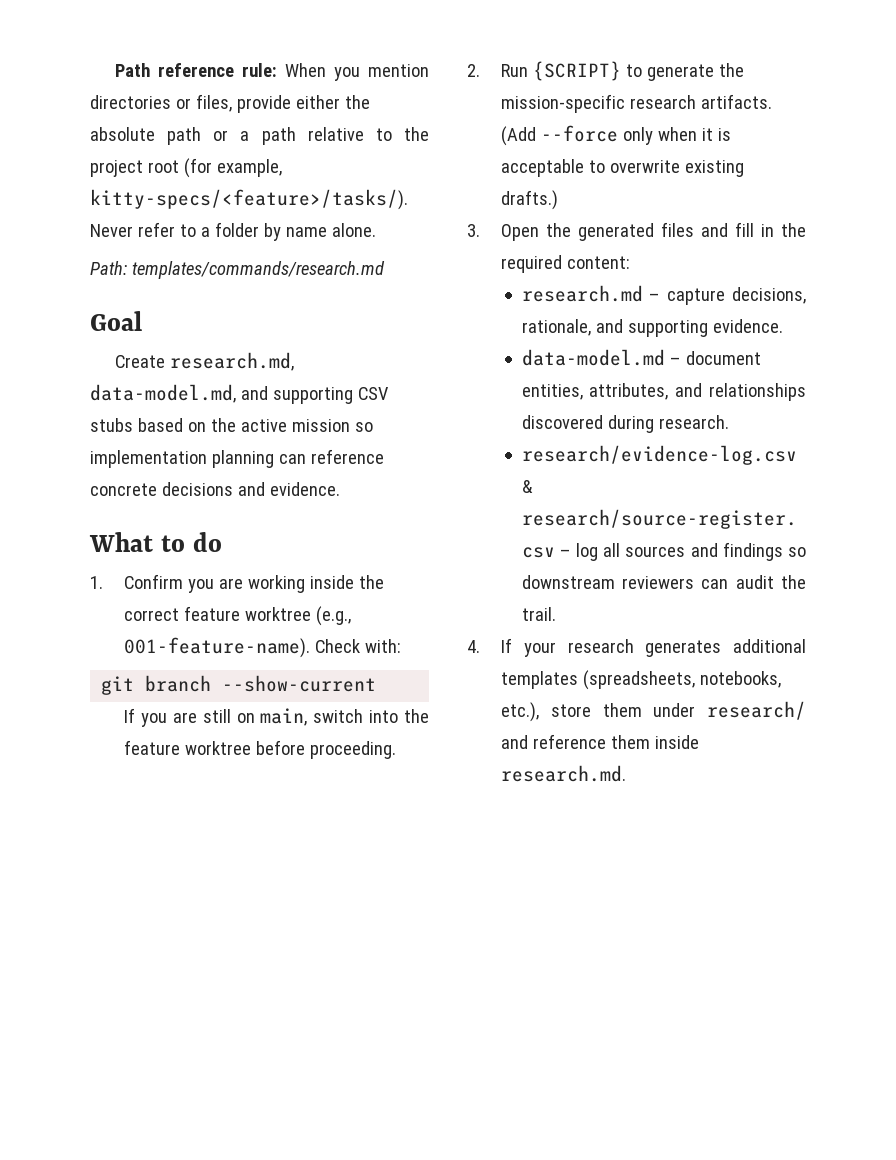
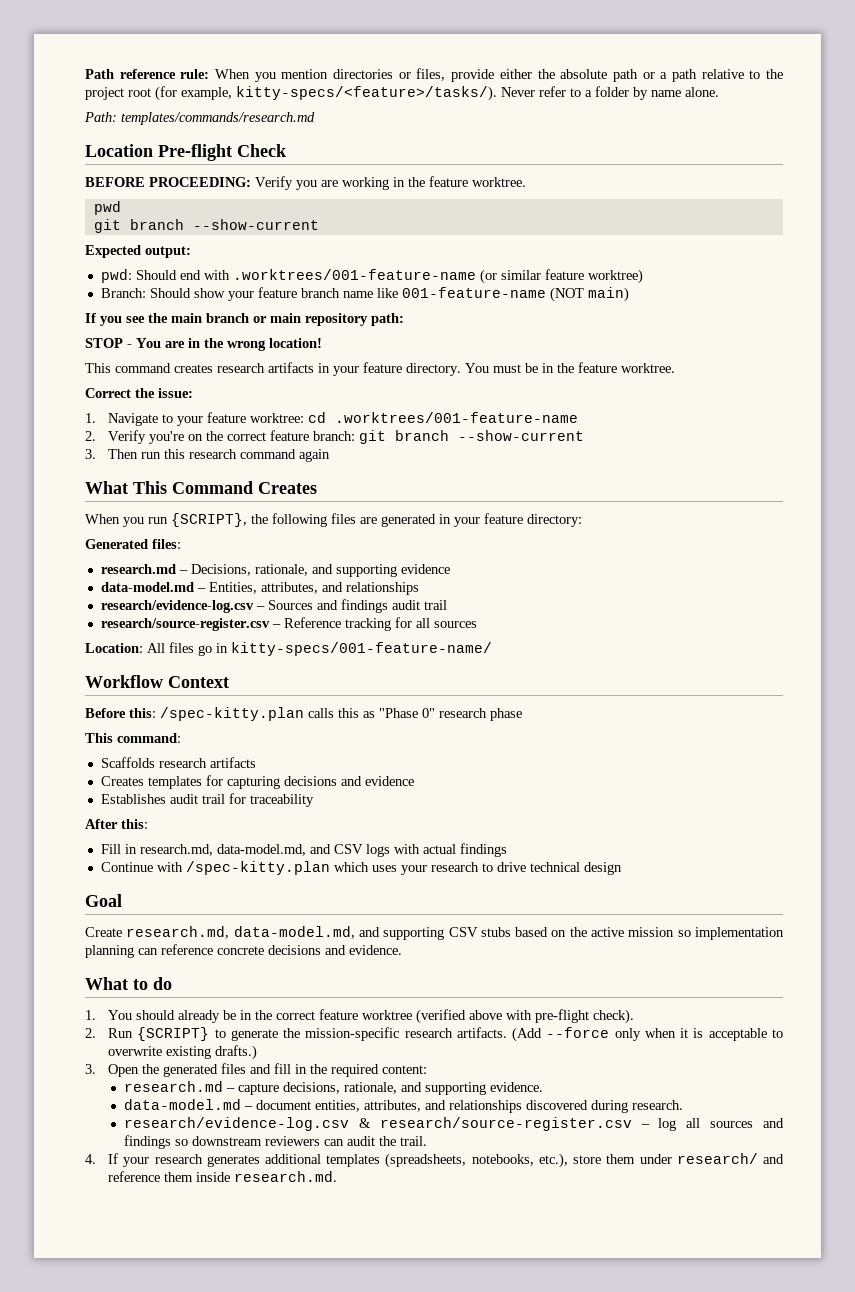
(385, 270) none -> [85,144,286,161] [85,176,526,190] [93,201,121,215] [93,219,319,233] [85,245,191,258] [100,269,643,284] [100,287,629,302] [85,313,404,326] [85,338,322,351] [85,362,675,376] [85,388,193,398] [85,412,579,426] [85,430,585,444] [85,449,331,462] [85,481,317,494] [85,513,582,527] [85,539,181,549] [100,564,450,577] [100,582,419,595] [100,599,447,613] [100,617,477,631] [85,642,492,656] [85,675,229,688] [85,707,522,721] [85,733,181,743] [100,757,256,768] [100,775,414,789] [100,793,314,807] [85,819,148,829] [100,843,507,857] [100,861,622,875] // Location Pre-flight Check // BEFORE PROCEEDING: Verify you are working in the feature worktree. // pwd // git branch --show-current // Expected output: // pwd: Should end with .worktrees/001-feature-name (or similar feature worktree) // Branch: Should show your feature branch name like 001-feature-name (NOT main) // If you see the main branch or main repository path: // STOP - You are in the wrong location! // This command creates research artifacts in your feature directory. You must be in the feature worktree. // Correct the issue: // 1. Navigate to your feature worktree: cd .worktrees/001-feature-name // 2. Verify you're on the correct feature branch: git branch --show-current // 3. Then run this research command again // What This Command Creates // When you run {SCRIPT}, the following files are generated in your feature directory: // Generated files: // research.md – Decisions, rationale, and supporting evidence // data-model.md – Entities, attributes, and relationships // research/evidence-log.csv – Sources and findings audit trail // research/source-register.csv – Reference tracking for all sources // Location: All files go in kitty-specs/001-feature-name/ // Workflow Context // Before this: /spec-kitty.plan calls this as "Phase 0" research phase // This command: // Scaffolds research artifacts // Creates templates for capturing decisions and evidence // Establishes audit trail for traceability // After this: // Fill in research.md, data-model.md, and CSV logs with actual findings // Continue with /spec-kitty.plan which uses your research to drive technical design
[124,574,385,593] [124,606,352,626] [124,637,402,658] [101,675,377,695] [124,708,430,727] [124,740,397,759] Confirm you are working inside the correct feature worktree (e.g., 001-feature-name). Check with: // git branch --show-current // If you are still on main, switch into the feature worktree before proceeding. -> [108,1009,635,1024] You should already be in the correct feature worktree (verified above with pre-flight check).

